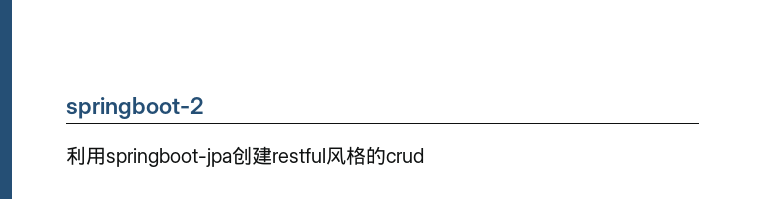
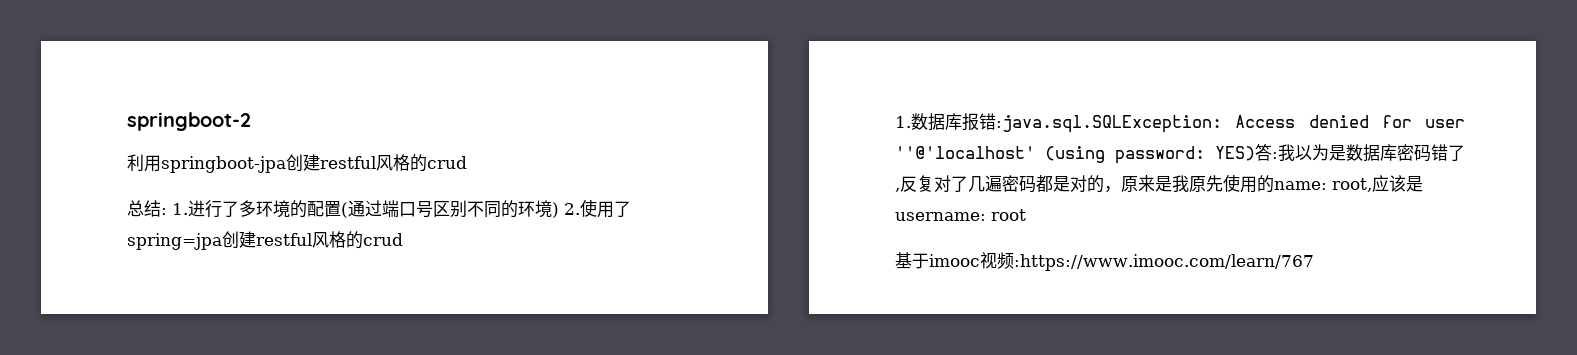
(424, 155) none -> [127,199,631,218] [127,231,403,250] [895,113,1465,133] [895,143,1465,164] [895,174,1423,193] [895,209,1026,221] [895,252,1314,271] // 总结: 1.进行了多环境的配置(通过端口号区别不同的环境) 2.使用了spring=jpa创建restful风格的crud // 1.数据库报错:java.sql.SQLException: Access denied for user ''@'localhost' (using password: YES)答:我以为是数据库密码错了,反复对了几遍密码都是对的，原来是我原先使用的name: root,应该是username: root // 基于imooc视频:https://www.imooc.com/learn/767

